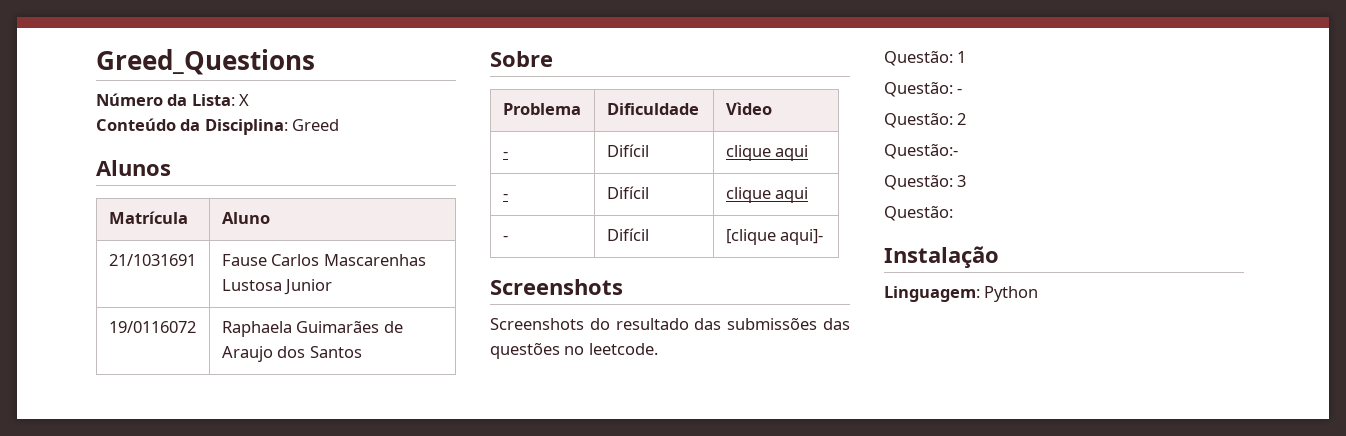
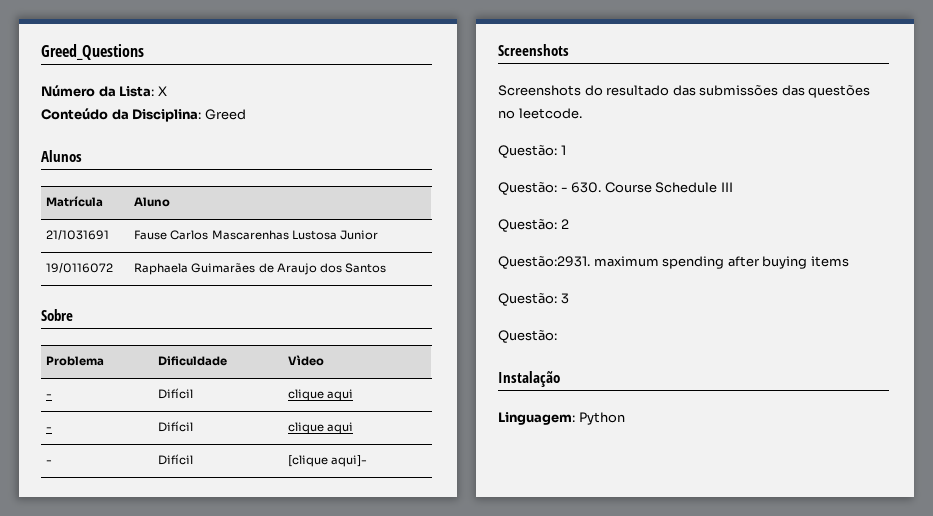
[884,112,967,128] [884,143,958,159] // Questão: 2 // Questão:- -> [571,182,733,193] [498,219,569,232] [498,256,849,269] 630. Course Schedule III // Questão: 2 // Questão:2931. maximum spending after buying items

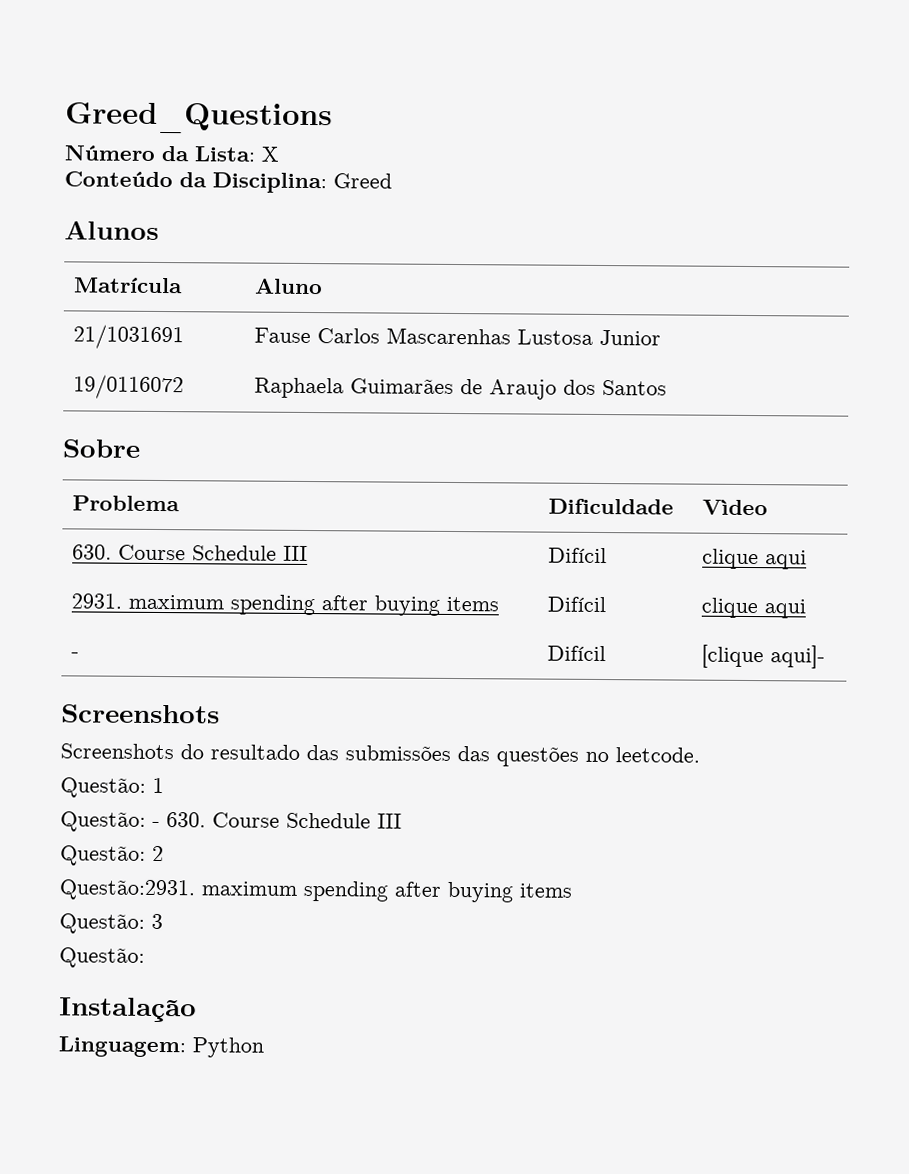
[46,394,53,398] [158,388,194,399] [288,389,354,401] [46,427,53,431] - | Difícil | clique aqui // - -> [72,544,309,562] [548,547,608,564] [702,548,808,570] [71,593,500,616] 630. Course Schedule III | Difícil | clique aqui // 2931. maximum spending after buying items

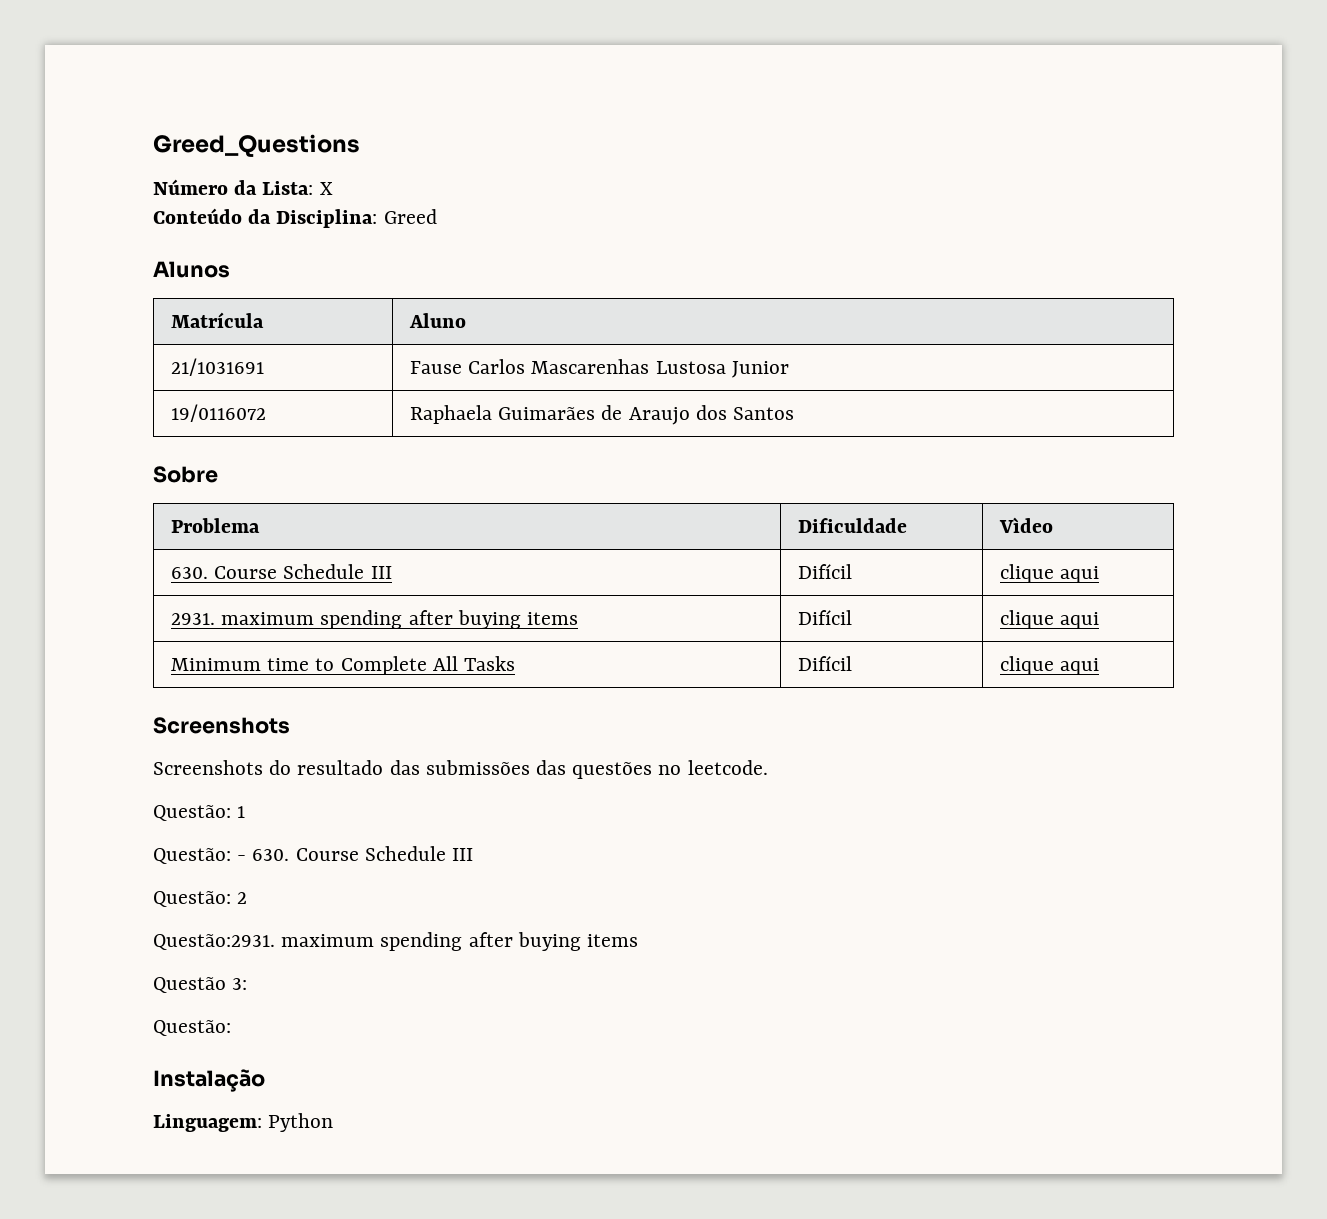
[71,652,80,658] [547,645,607,662] [701,644,826,669] - | Difícil | [clique aqui]- -> [170,656,515,675] [797,656,852,671] [999,656,1100,675] Minimum time to Complete All Tasks | Difícil | clique aqui
[59,913,163,934] Questão: 3 -> [153,977,248,993] Questão 3:

